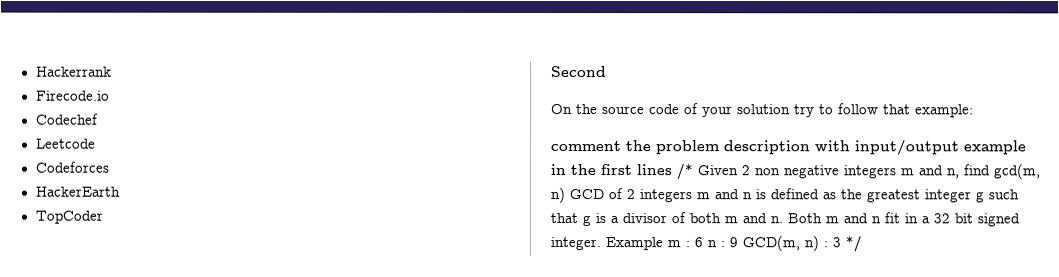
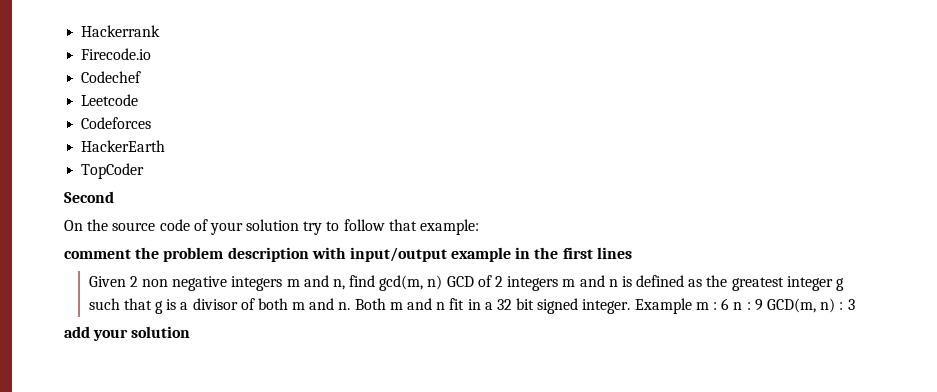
[676,163,693,181] /* -> (632, 253) //
[845,235,862,253] */ -> [64,326,191,341] // add your solution

